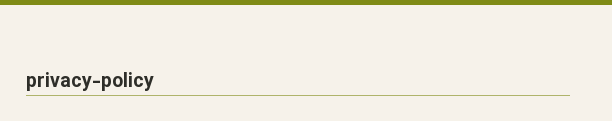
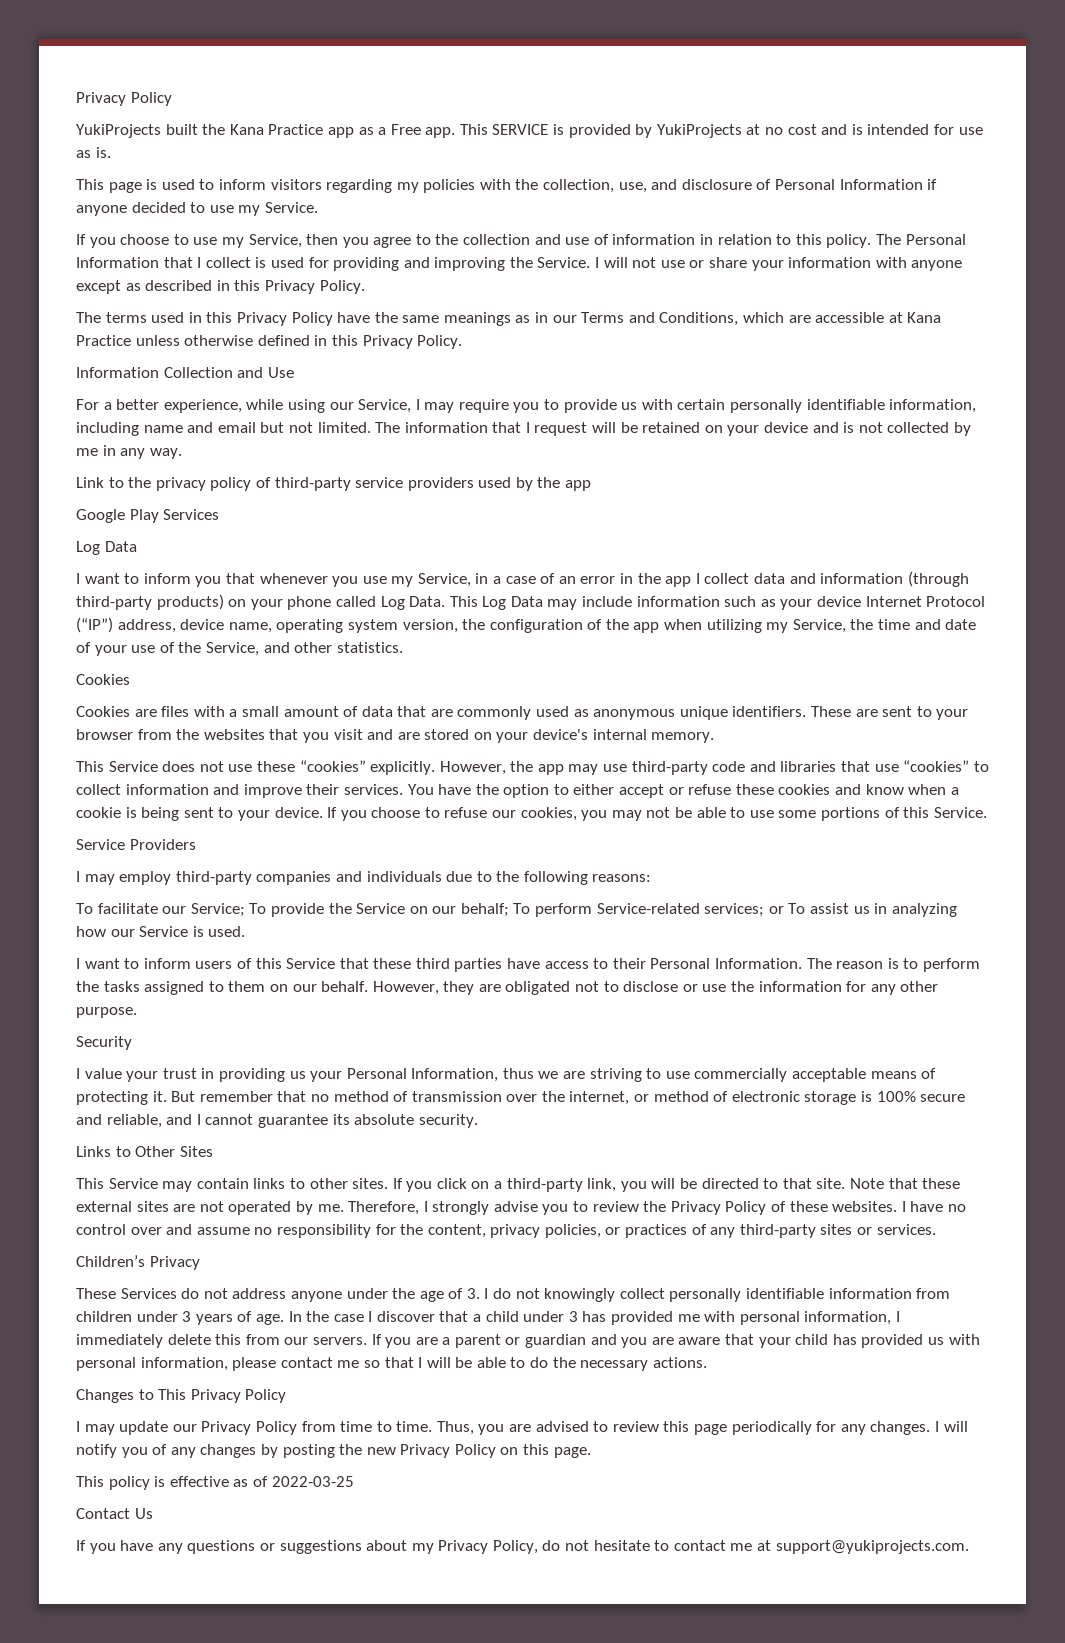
[26,72,154,91] privacy-policy -> [76,92,172,106] [76,124,983,138] [76,147,111,158] [76,179,938,193] [76,202,318,216] [76,234,966,248] [76,257,963,271] [76,280,365,294] [76,312,942,326] [76,335,463,349] [76,367,294,378] [76,399,977,413] [76,422,971,436] [76,445,182,459] [76,477,592,491] [76,509,220,523] [76,541,137,555] [76,571,969,587] [76,594,986,610] [76,617,977,633] [76,642,403,656] [76,674,130,685] [76,706,969,720] [76,729,715,743] [76,760,989,775] [76,784,959,798] [76,807,987,821] [76,839,196,850] [76,871,652,885] [76,903,957,917] [76,926,246,937] [76,958,980,972] [76,981,939,995] [76,1007,137,1018] [76,1036,132,1050] [76,1068,937,1082] [76,1091,966,1105] [76,1114,478,1128] [76,1146,213,1157] [76,1178,961,1192] [76,1201,966,1215] [76,1224,936,1238] [76,1255,200,1270] [76,1288,951,1302] [76,1311,900,1325] [76,1334,980,1348] [76,1357,707,1371] [76,1389,287,1403] [76,1421,968,1435] [76,1444,591,1458] [76,1476,354,1490] [76,1508,153,1519] [76,1540,969,1554] Privacy Policy // YukiProjects built the Kana Practice app as a Free app. This SERVICE is provided by YukiProjects at no cost and is intended for use as is. // This page is used to inform visitors regarding my policies with the collection, use, and disclosure of Personal Information if anyone decided to use my Service. // If you choose to use my Service, then you agree to the collection and use of information in relation to this policy. The Personal Information that I collect is used for providing and improving the Service. I will not use or share your information with anyone except as described in this Privacy Policy. // The terms used in this Privacy Policy have the same meanings as in our Terms and Conditions, which are accessible at Kana Practice unless otherwise defined in this Privacy Policy. // Information Collection and Use // For a better experience, while using our Service, I may require you to provide us with certain personally identifiable information, including name and email but not limited. The information that I request will be retained on your device and is not collected by me in any way. // Link to the privacy policy of third-party service providers used by the app // Google Play Services // Log Data // I want to inform you that whenever you use my Service, in a case of an error in the app I collect data and information (through third-party products) on your phone called Log Data. This Log Data may include information such as your device Internet Protocol (“IP”) address, device name, operating system version, the configuration of the app when utilizing my Service, the time and date of your use of the Service, and other statistics. // Cookies // Cookies are files with a small amount of data that are commonly used as anonymous unique identifiers. These are sent to your browser from the websites that you visit and are stored on your device's internal memory. // This Service does not use these “cookies” explicitly. However, the app may use third-party code and libraries that use “cookies” to collect information and improve their services. You have the option to either accept or refuse these cookies and know when a cookie is being sent to your device. If you choose to refuse our cookies, you may not be able to use some portions of this Service. // Service Providers // I may employ third-party companies and individuals due to the following reasons: // To facilitate our Service; To provide the Service on our behalf; To perform Service-related services; or To assist us in analyzing how our Service is used. // I want to inform users of this Service that these third parties have access to their Personal Information. The reason is to perform the tasks assigned to them on our behalf. However, they are obligated not to disclose or use the information for any other purpose. // Security // I value your trust in providing us your Personal Information, thus we are striving to use commercially acceptable means of protecting it. But remember that no method of transmission over the internet, or method of electronic storage is 100% secure and reliable, and I cannot guarantee its absolute security. // Links to Other Sites // This Service may contain links to other sites. If you click on a third-party link, you will be directed to that site. Note that these external sites are not operated by me. Therefore, I strongly advise you to review the Privacy Policy of these websites. I have no control over and assume no responsibility for the content, privacy policies, or practices of any third-party sites or services. // Children’s Privacy // These Services do not address anyone under the age of 3. I do not knowingly collect personally identifiable information from children under 3 years of age. In the case I discover that a child under 3 has provided me with personal information, I immediately delete this from our servers. If you are a parent or guardian and you are aware that your child has provided us with personal information, please contact me so that I will be able to do the necessary actions. // Changes to This Privacy Policy // I may update our Privacy Policy from time to time. Thus, you are advised to review this page periodically for any changes. I will notify you of any changes by posting the new Privacy Policy on this page. // This policy is effective as of 2022-03-25 // Contact Us // If you have any questions or suggestions about my Privacy Policy, do not hesitate to contact me at support@yukiprojects.com.

